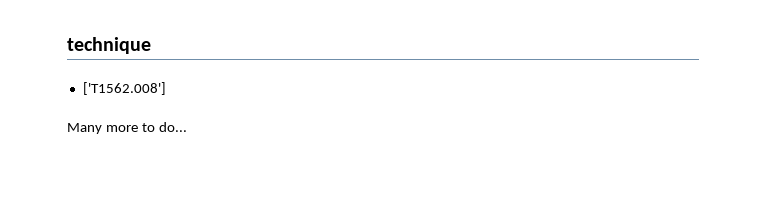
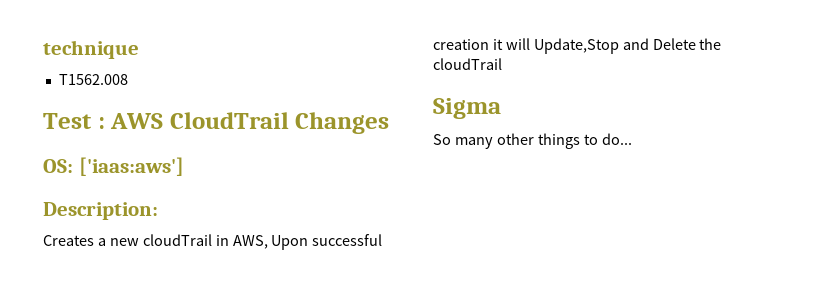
[82,82,166,95] [67,123,138,134] ['T1562.008'] // Many more -> [58,74,128,85] [43,112,390,134] [43,157,184,176] [43,202,158,220] [43,234,383,250] [433,38,722,54] [433,58,502,70] [433,98,501,119] [433,133,580,149] T1562.008 // Test : AWS CloudTrail Changes // OS: ['iaas:aws'] // Description: // Creates a new cloudTrail in AWS, Upon successful creation it will Update,Stop and Delete the cloudTrail // Sigma // So many other things

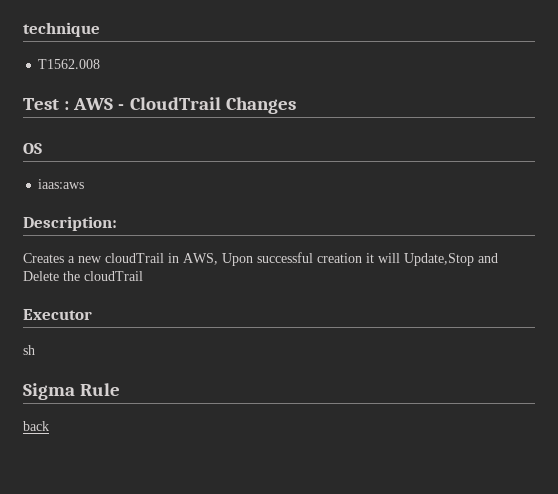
(164, 121) none -> [118,104,125,110] -
[43,157,184,176] OS: ['iaas:aws'] -> [23,143,42,154] [38,179,85,189] OS // iaas:aws
(502, 64) none -> [23,309,92,320] [23,345,35,355] // Executor // sh
[433,133,632,149] // So many other things to do... -> [80,383,121,396] [23,421,49,431] Rule // back

